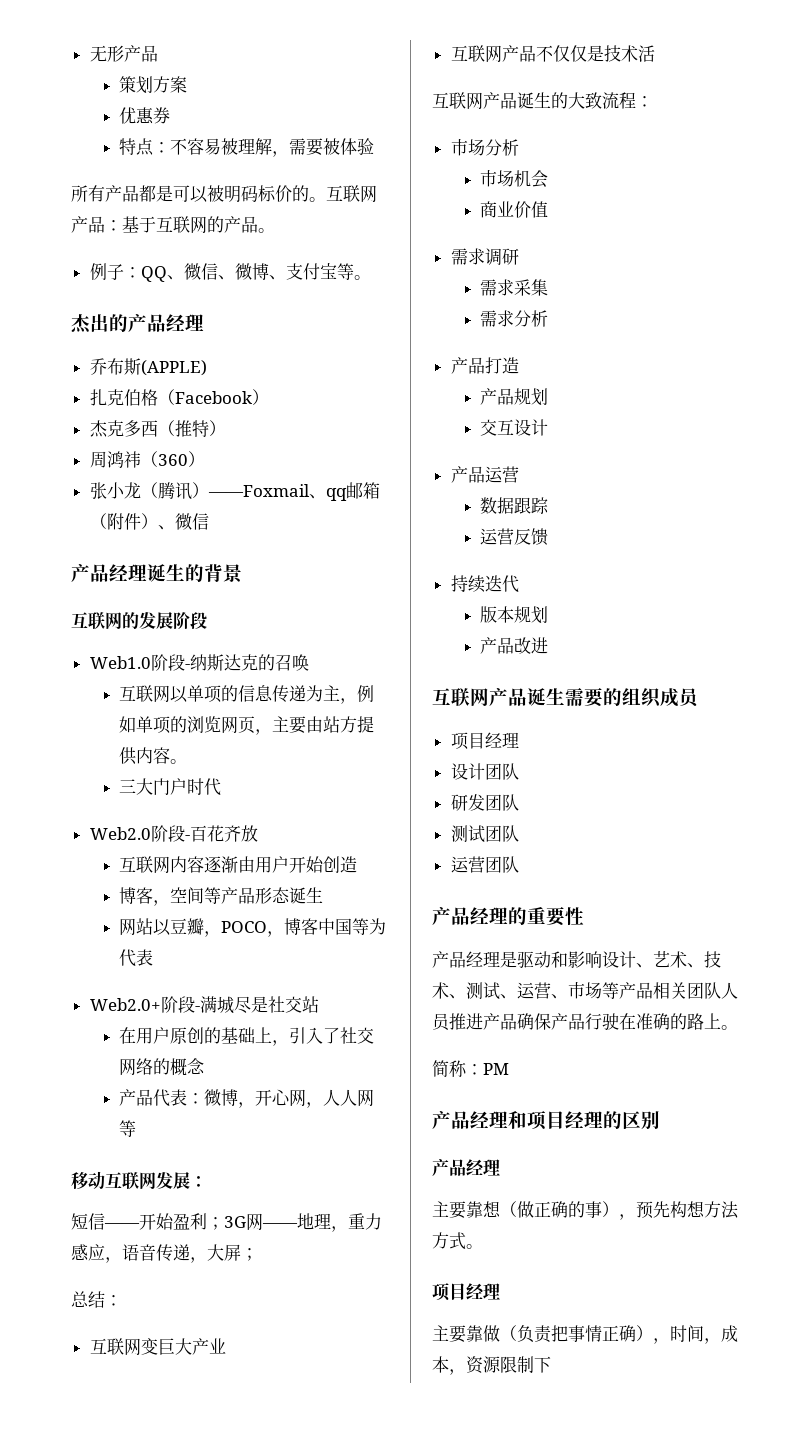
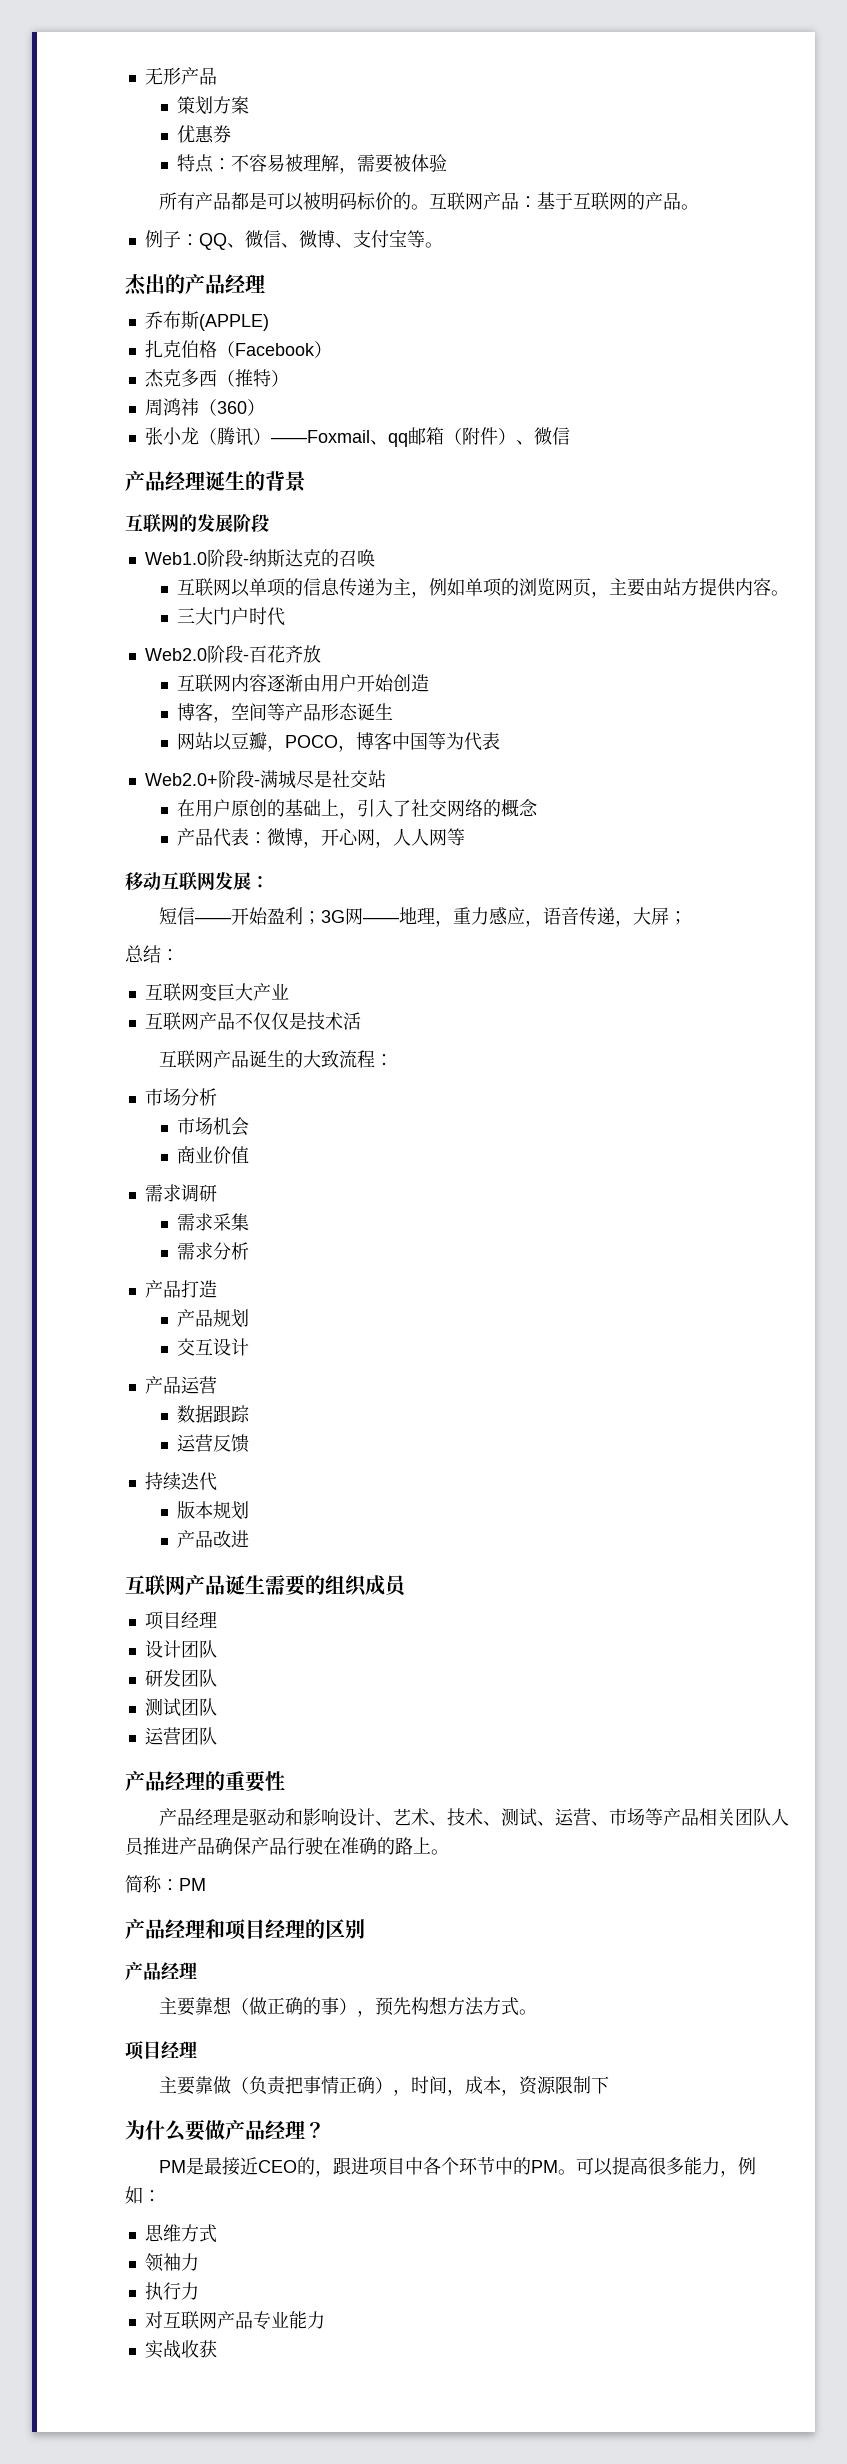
(551, 1364) none -> [125,2120,325,2142] [158,2157,756,2177] [125,2186,161,2204] [144,2224,217,2243] [144,2253,199,2272] [144,2282,199,2300] [144,2311,325,2330] [144,2340,217,2359] // 为什么要做产品经理？ // PM是最接近CEO的，跟进项目中各个环节中的PM。可以提高很多能力，例如： // 思维方式 // 领袖力 // 执行力 // 对互联网产品专业能力 // 实战收获

